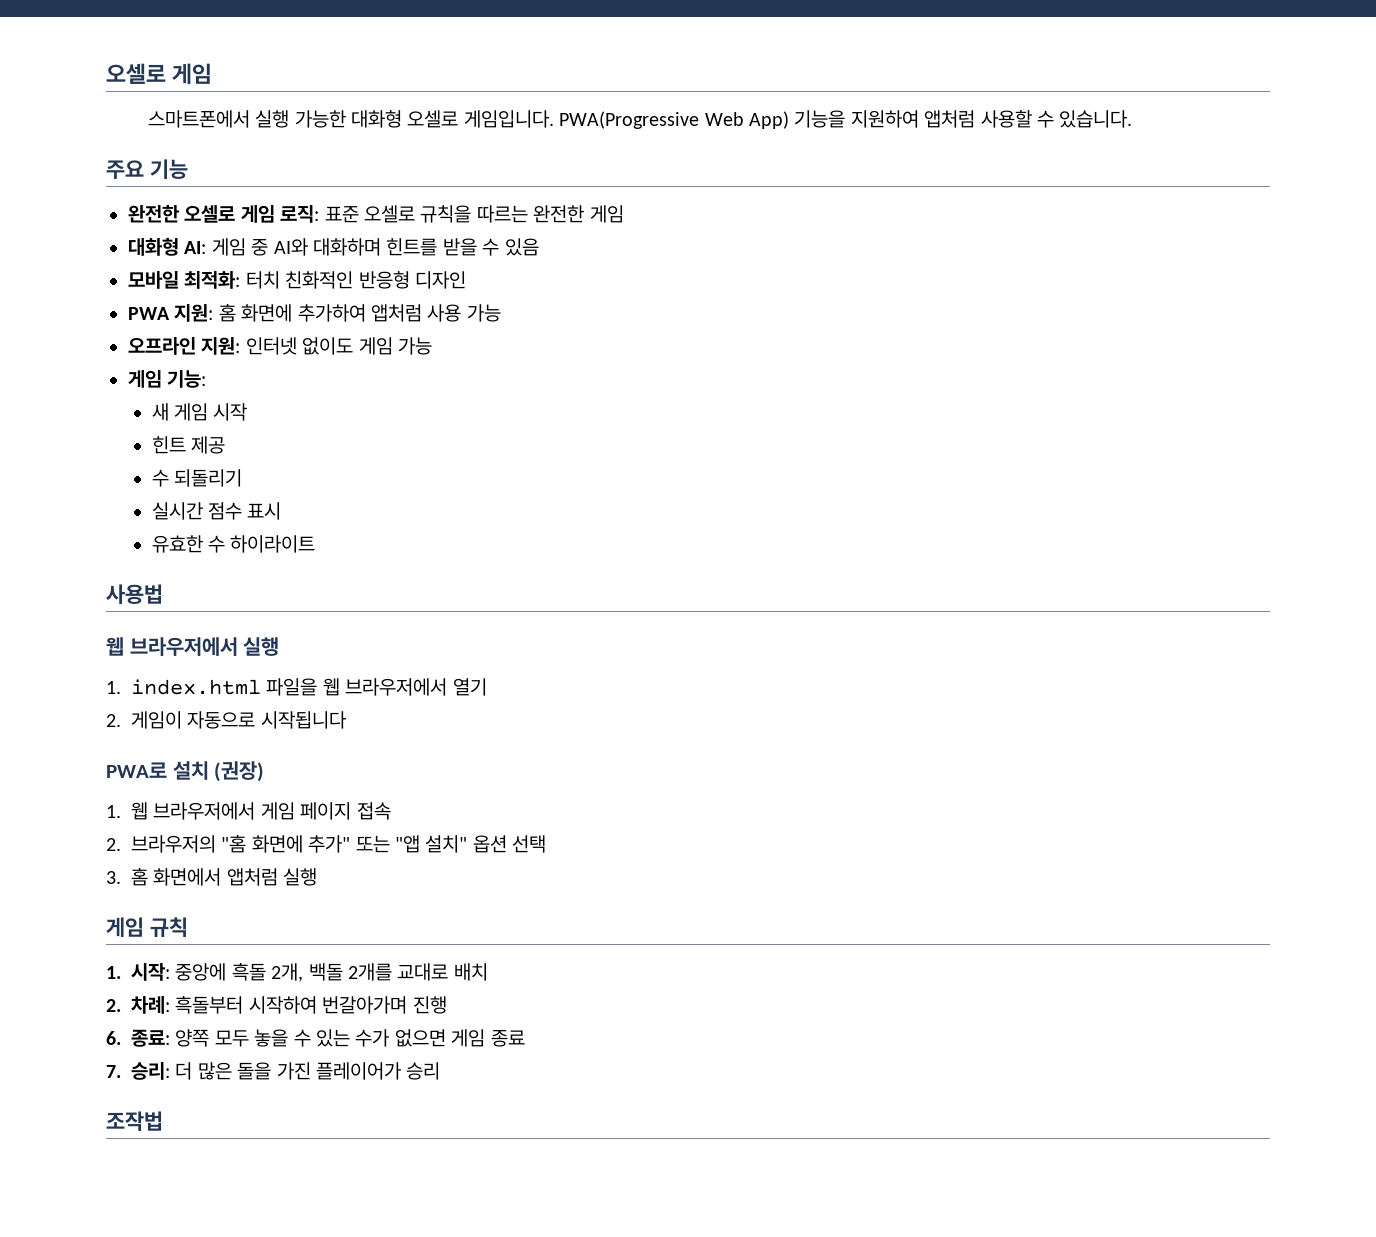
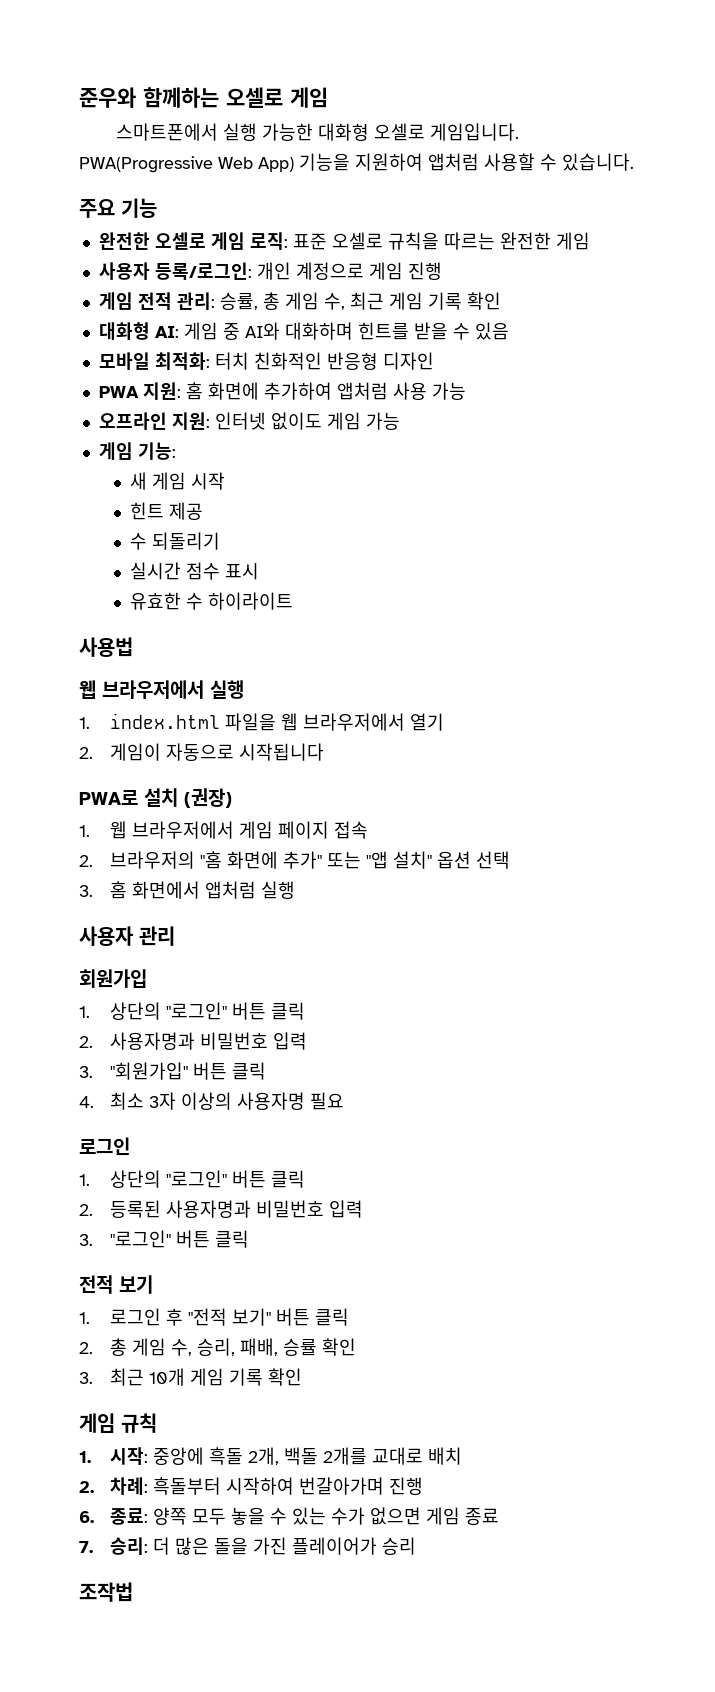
(106, 73) none -> [79,87,219,108] 준우와 함께하는
(624, 214) none -> [98,262,442,280] [98,292,501,310] // 사용자 등록/로그인: 개인 계정으로 게임 진행 // 게임 전적 관리: 승률, 총 게임 수, 최근 게임 기록 확인
(318, 877) none -> [79,926,175,946] [79,969,147,988] [79,1002,306,1020] [79,1032,308,1050] [79,1062,267,1080] [79,1092,345,1110] [79,1137,130,1156] [79,1170,306,1188] [79,1200,364,1218] [79,1230,250,1248] [79,1275,153,1294] [79,1308,350,1326] [79,1338,357,1356] [79,1368,303,1386] // 사용자 관리 // 회원가입 // 1. 상단의 "로그인" 버튼 클릭 // 2. 사용자명과 비밀번호 입력 // 3. "회원가입" 버튼 클릭 // 4. 최소 3자 이상의 사용자명 필요 // 로그인 // 1. 상단의 "로그인" 버튼 클릭 // 2. 등록된 사용자명과 비밀번호 입력 // 3. "로그인" 버튼 클릭 // 전적 보기 // 1. 로그인 후 "전적 보기" 버튼 클릭 // 2. 총 게임 수, 승리, 패배, 승률 확인 // 3. 최근 10개 게임 기록 확인

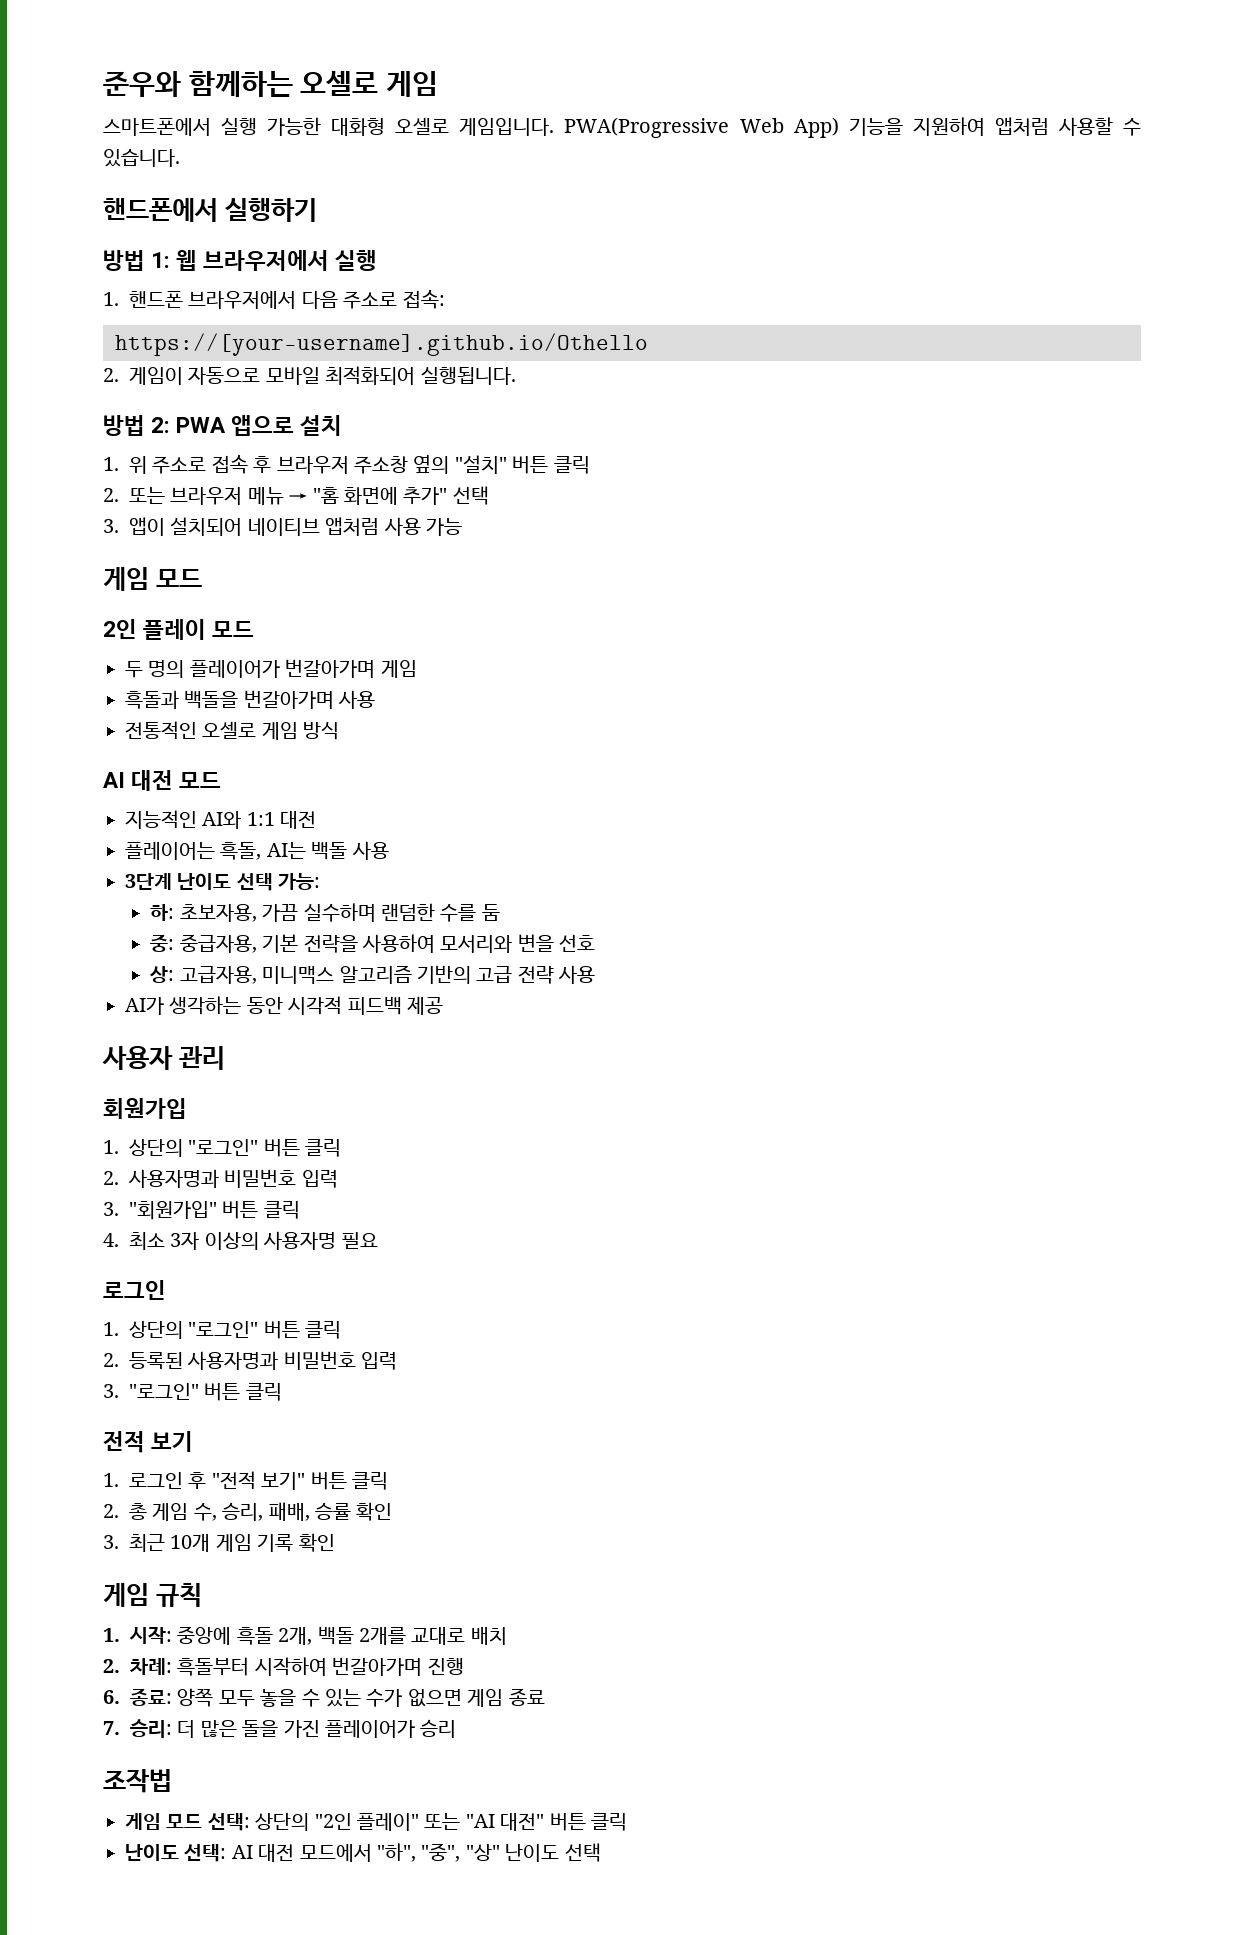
[79,198,157,218] [98,232,590,250] [98,262,442,280] [98,292,501,310] [98,322,509,340] [98,352,434,370] [98,382,466,400] [98,412,400,430] [98,442,176,460] [130,472,226,490] [130,502,204,520] [130,532,221,550] [130,562,260,580] [130,592,294,610] [79,637,133,657] [79,680,244,699] [79,713,445,731] [79,743,325,761] [79,790,138,805] 주요 기능 // 완전한 오셀로 게임 로직: 표준 오셀로 규칙을 따르는 완전한 게임 // 사용자 등록/로그인: 개인 계정으로 게임 진행 // 게임 전적 관리: 승률, 총 게임 수, 최근 게임 기록 확인 // 대화형 AI: 게임 중 AI와 대화하며 힌트를 받을 수 있음 // 모바일 최적화: 터치 친화적인 반응형 디자인 // PWA 지원: 홈 화면에 추가하여 앱처럼 사용 가능 // 오프라인 지원: 인터넷 없이도 게임 가능 // 게임 기능: // 새 게임 시작 // 힌트 제공 // 수 되돌리기 // 실시간 점수 표시 // 유효한 수 하이라이트 // 사용법 // 웹 브라우저에서 실행 // 1. index.html 파일을 웹 브라우저에서 열기 // 2. 게임이 자동으로 시작됩니다 // PWA로 -> [103,198,317,222] [103,250,378,271] [103,289,445,309] [115,333,648,356] [103,366,516,385] [103,415,295,436] 핸드폰에서 실행하기 // 방법 1: 웹 브라우저에서 실행 // 1. 핸드폰 브라우저에서 다음 주소로 접속: // https://[your-username].github.io/Othello // 2. 게임이 자동으로 모바일 최적화되어 실행됩니다. // 방법 2: PWA 앱으로
[184,788,232,808] [79,821,369,839] [79,851,511,869] [79,881,296,899] (권장) // 1. 웹 브라우저에서 게임 페이지 접속 // 2. 브라우저의 "홈 화면에 추가" 또는 "앱 설치" 옵션 선택 // 3. 홈 화면에서 앱처럼 실행 -> [103,454,590,474] [103,486,489,505] [103,517,462,536] [103,567,202,591] [103,619,255,640] [125,659,417,678] [125,690,376,709] [125,721,340,740] [103,770,222,791] [125,810,317,829] [125,841,389,860] [125,873,321,891] [150,903,500,922] [150,934,596,953] [149,965,596,984] [125,996,443,1015] // 1. 위 주소로 접속 후 브라우저 주소창 옆의 "설치" 버튼 클릭 // 2. 또는 브라우저 메뉴 → "홈 화면에 추가" 선택 // 3. 앱이 설치되어 네이티브 앱처럼 사용 가능 // 게임 모드 // 2인 플레이 모드 // 두 명의 플레이어가 번갈아가며 게임 // 흑돌과 백돌을 번갈아가며 사용 // 전통적인 오셀로 게임 방식 // AI 대전 모드 // 지능적인 AI와 1:1 대전 // 플레이어는 흑돌, AI는 백돌 사용 // 3단계 난이도 선택 가능: // 하: 초보자용, 가끔 실수하며 랜덤한 수를 둠 // 중: 중급자용, 기본 전략을 사용하여 모서리와 변을 선호 // 상: 고급자용, 미니맥스 알고리즘 기반의 고급 전략 사용 // AI가 생각하는 동안 시각적 피드백 제공
(133, 1592) none -> [125,1813,627,1831] [125,1843,601,1862] // 게임 모드 선택: 상단의 "2인 플레이" 또는 "AI 대전" 버튼 클릭 // 난이도 선택: AI 대전 모드에서 "하", "중", "상" 난이도 선택

